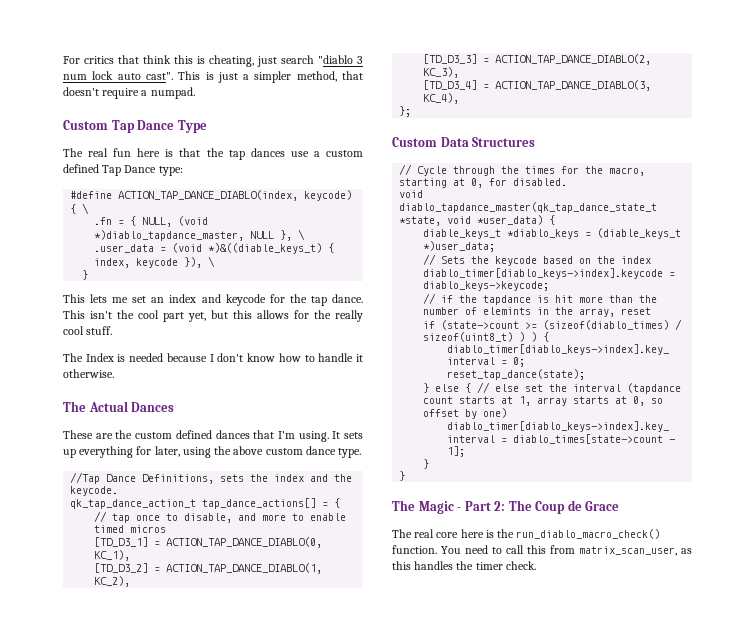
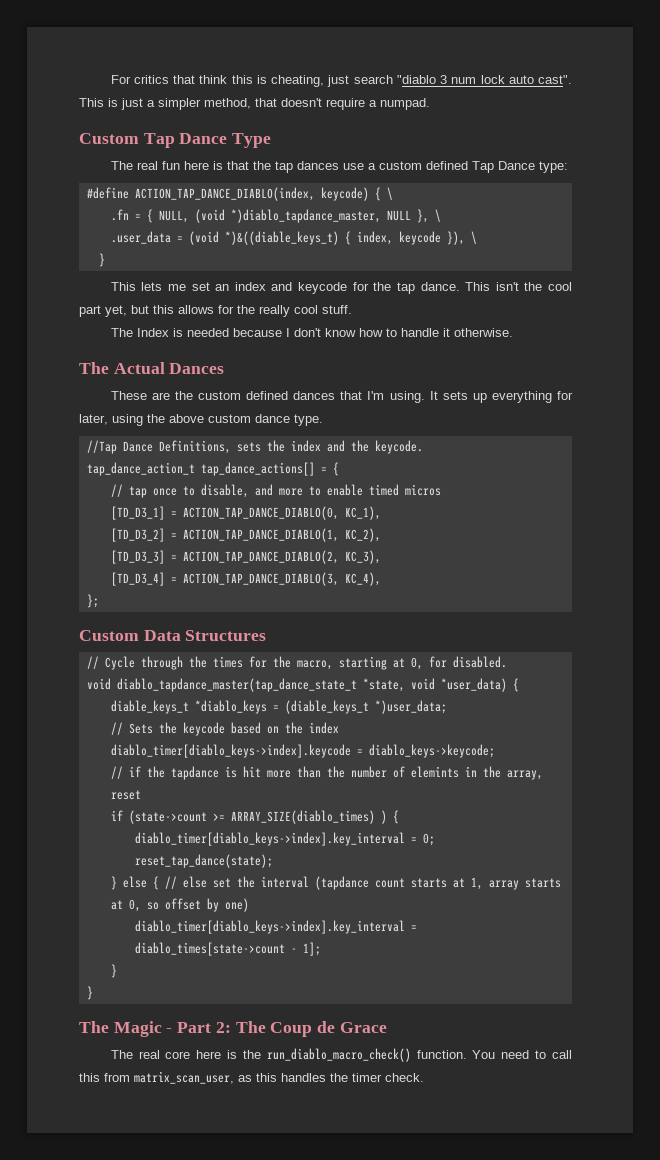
[70,499,197,509] qk_tap_dance_action_t -> [86,462,195,476] tap_dance_action_t
[399,202,658,213] diablo_tapdance_master(qk_tap_dance_state_t -> [116,678,357,692] diablo_tapdance_master(tap_dance_state_t
[543,319,683,330] [423,332,526,342] (sizeof(diablo_times) / sizeof(uint8_t) ) -> [230,810,375,824] ARRAY_SIZE(diablo_times)

